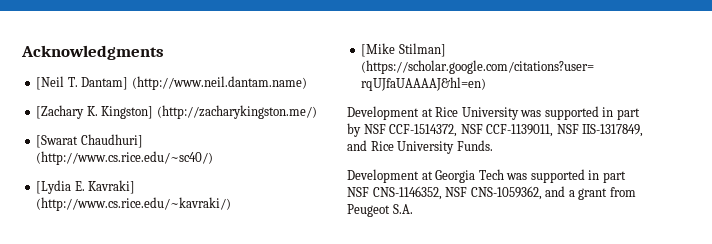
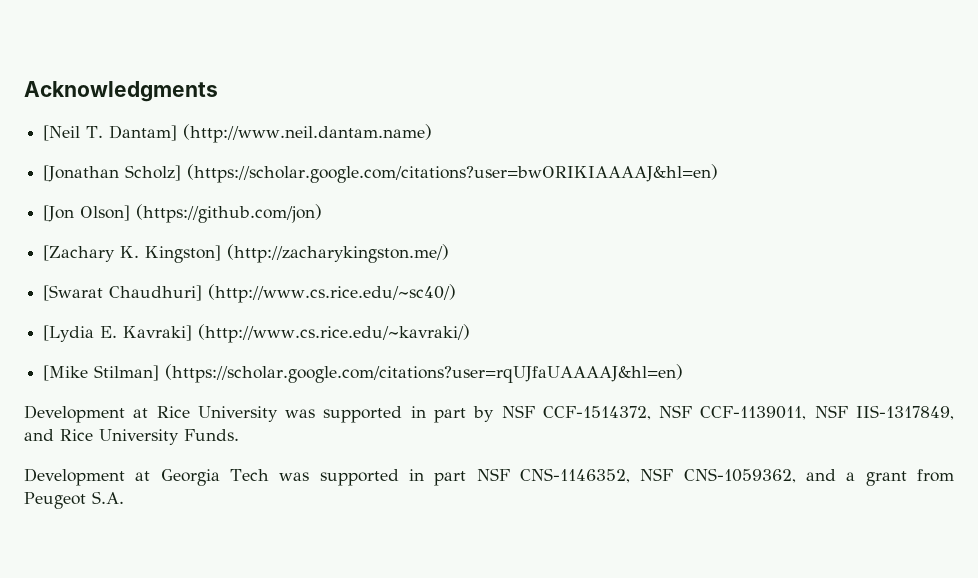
(307, 83) none -> [43,164,719,183] [43,204,323,223] // [Jonathan Scholz] (https://scholar.google.com/citations?user=bwORIKIAAAAJ&hl=en) // [Jon Olson] (https://github.com/jon)

